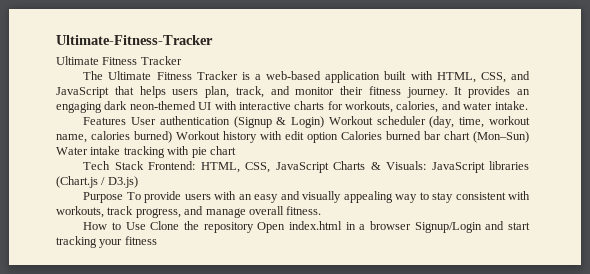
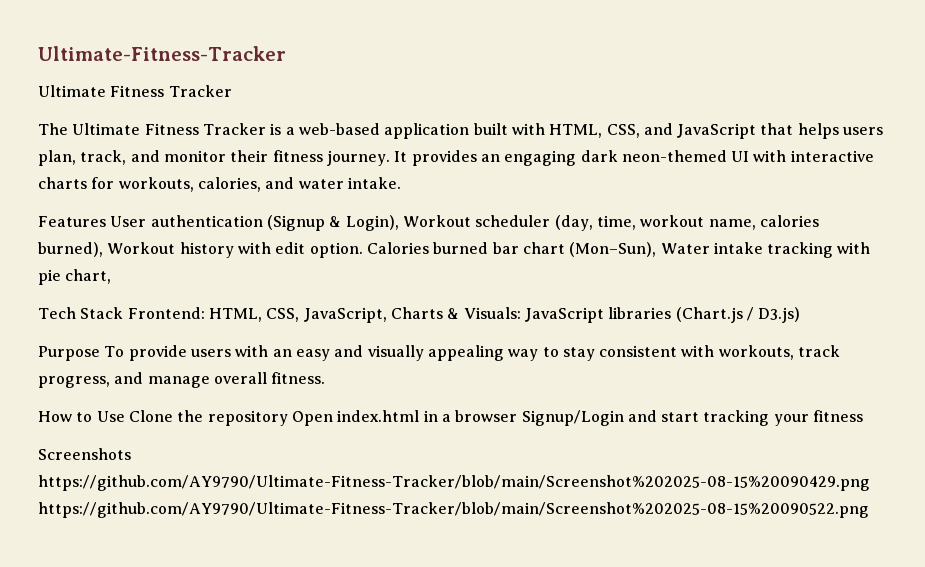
[291,116,325,128] Login) -> [345,215,399,231] Login),
[134,131,172,143] burned) -> [38,242,103,257] burned),
[307,132,338,143] option -> [309,242,363,258] option.
[473,131,529,143] (Mon–Sun) -> [569,242,657,257] (Mon–Sun),
[209,146,236,155] chart -> [65,269,112,284] chart,
[275,162,329,173] JavaScript -> [303,307,387,323] JavaScript,
(157, 240) none -> [38,448,131,460] [38,475,870,491] [38,502,869,518] // Screenshots https://github.com/AY9790/Ultimate-Fitness-Tracker/blob/main/Screenshot%202025-08-15%20090429.png https://github.com/AY9790/Ultimate-Fitness-Tracker/blob/main/Screenshot%202025-08-15%20090522.png

